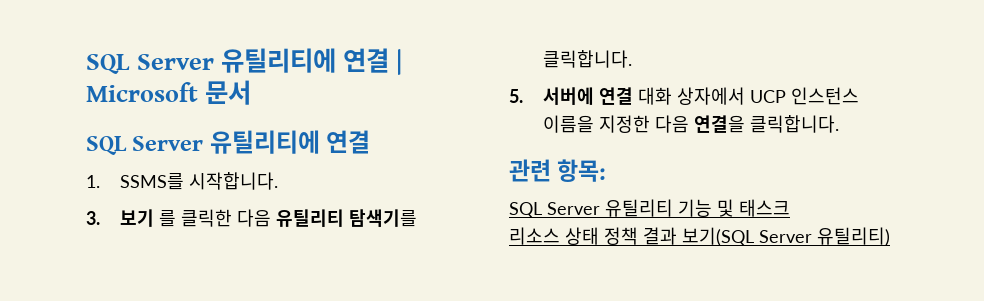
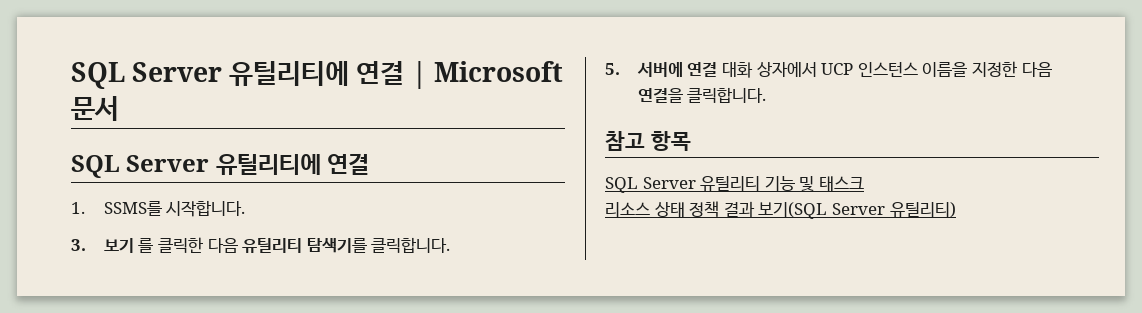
[509,159,607,182] 관련 항목: -> [605,131,691,151] 참고 항목

